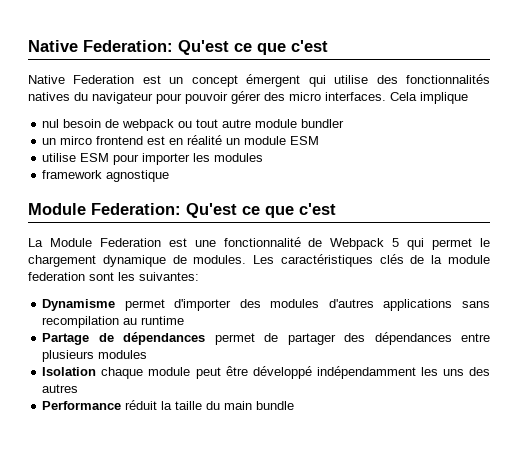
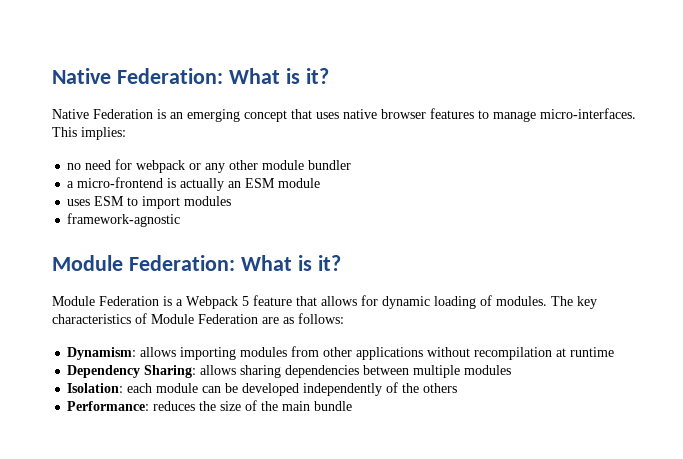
[178,40,328,55] [28,74,491,87] [28,91,468,104] [42,119,345,131] [42,135,320,145] [42,153,264,165] [42,170,170,182] Qu'est ce que c'est // Native Federation est un concept émergent qui utilise des fonctionnalités natives du navigateur pour pouvoir gérer des micro interfaces. Cela implique // nul besoin de webpack ou tout autre module bundler // un mirco frontend est en réalité un module ESM // utilise ESM pour importer les modules // framework agnostique -> [228,68,329,84] [52,108,636,122] [52,127,126,140] [67,159,352,173] [67,177,321,191] [67,196,232,209] [67,213,181,227] What is it? // Native Federation is an emerging concept that uses native browser features to manage micro-interfaces. This implies: // no need for webpack or any other module bundler // a micro-frontend is actually an ESM module // uses ESM to import modules // framework-agnostic
[186,203,336,218] [28,237,491,250] [28,254,490,267] [28,272,199,281] [42,299,490,311] [42,316,185,328] [42,332,490,345] [42,350,148,362] [42,366,491,379] [42,384,79,393] [42,400,221,410] Qu'est ce que c'est // La Module Federation est une fonctionnalité de Webpack 5 qui permet le chargement dynamique de modules. Les caractéristiques clés de la module federation sont les suivantes: // Dynamisme permet d'importer des modules d'autres applications sans recompilation au runtime // Partage de dépendances permet de partager des dépendances entre plusieurs modules // Isolation chaque module peut être développé indépendamment les uns des autres // Performance réduit la taille du -> [240,255,341,271] [52,295,597,309] [52,313,344,324] [67,346,615,360] [67,365,512,378] [67,382,458,396] [67,400,279,411] What is it? // Module Federation is a Webpack 5 feature that allows for dynamic loading of modules. The key characteristics of Module Federation are as follows: // Dynamism: allows importing modules from other applications without recompilation at runtime // Dependency Sharing: allows sharing dependencies between multiple modules // Isolation: each module can be developed independently of the others // Performance: reduces the size of the

